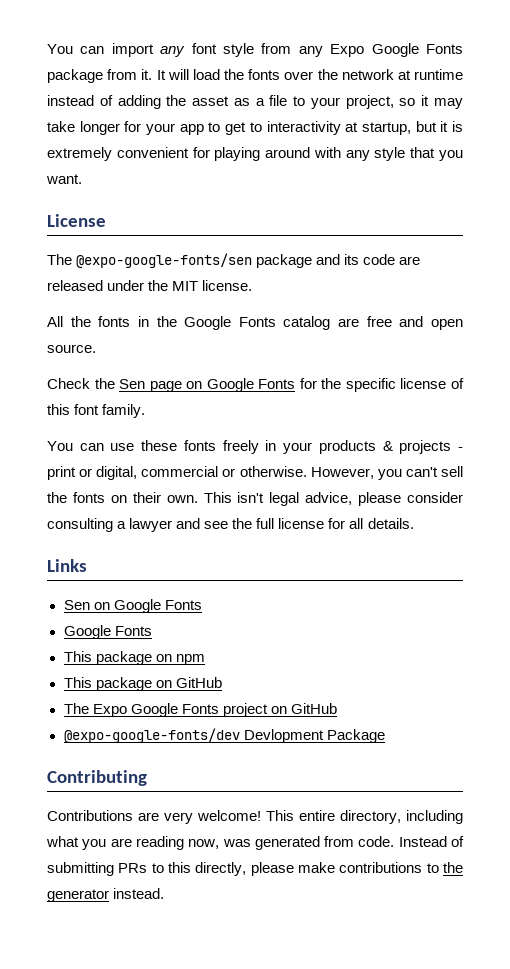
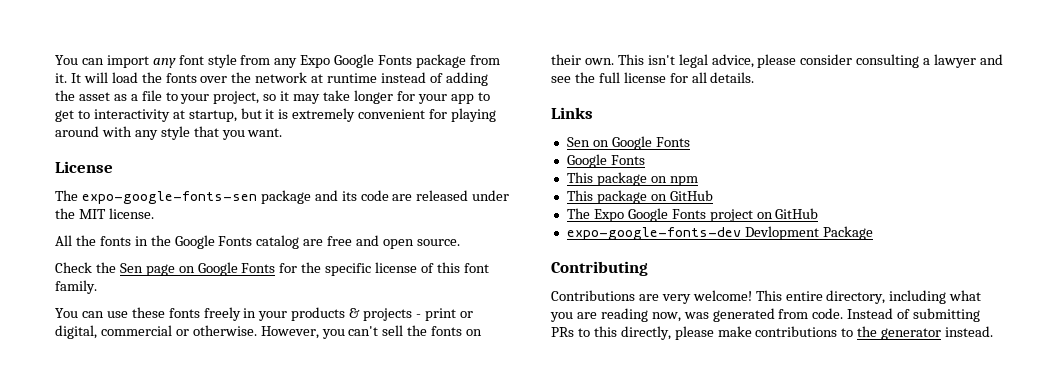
[76,253,253,268] @expo-google-fonts/sen -> [81,191,257,204] expo-google-fonts-sen
[63,728,240,743] @expo-google-fonts/dev -> [566,227,741,240] expo-google-fonts-dev

